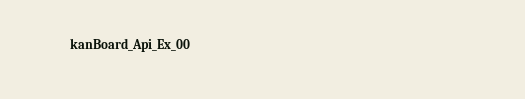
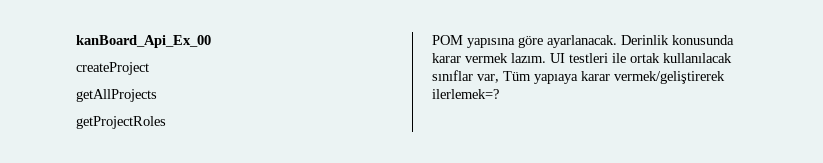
(190, 45) none -> [76,62,149,75] [76,89,157,102] [76,116,166,129] [432,35,734,48] [432,53,732,63] [432,70,725,84] [432,89,499,99] // createProject // getAllProjects // getProjectRoles // POM yapısına göre ayarlanacak. Derinlik konusunda karar vermek lazım. UI testleri ile ortak kullanılacak sınıflar var, Tüm yapıaya karar vermek/geliştirerek ilerlemek=?

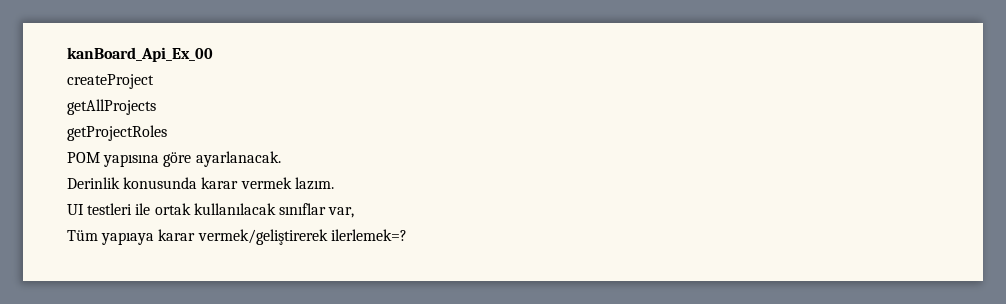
(617, 41) none -> (281, 159) //
(546, 58) none -> (334, 183) //
(499, 78) none -> (355, 212) //

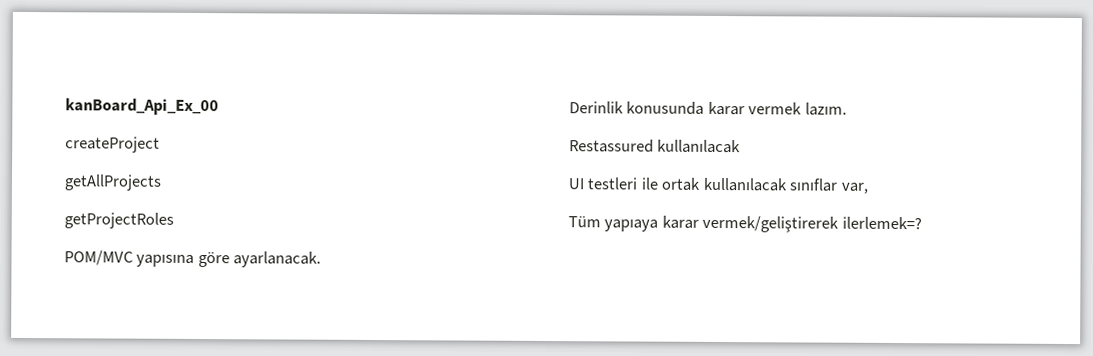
[67,152,100,163] POM -> [64,250,133,266] POM/MVC
(334, 183) none -> [569,139,742,154] // Restassured kullanılacak

